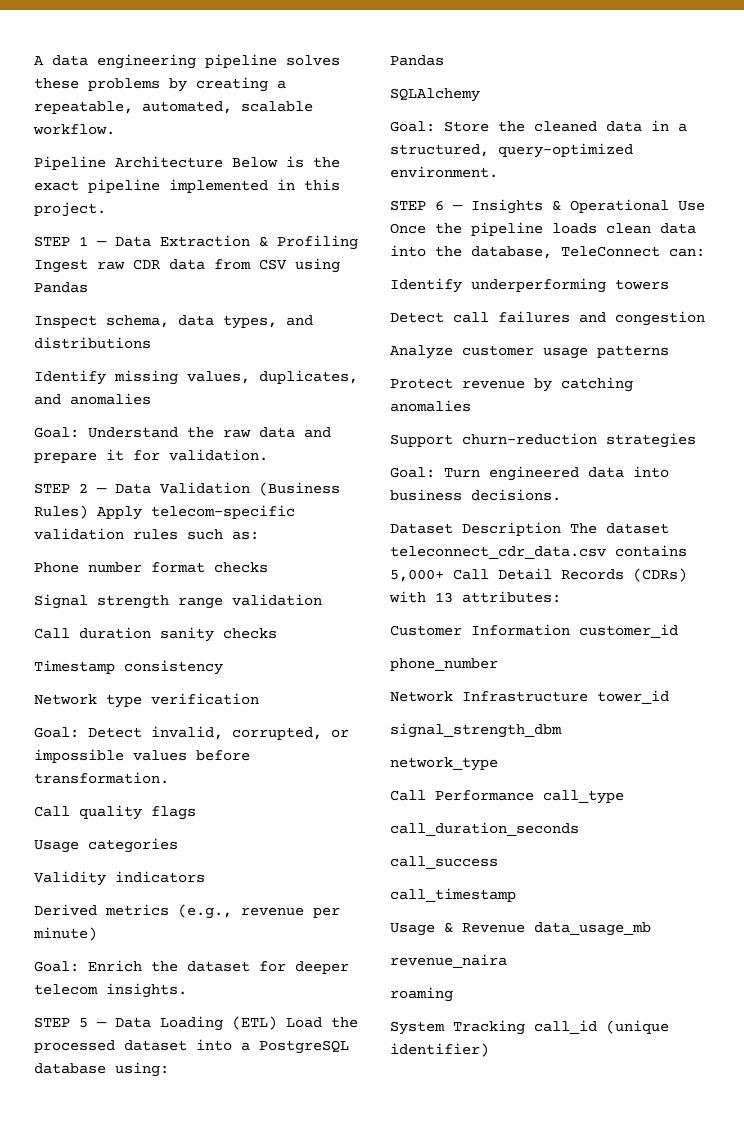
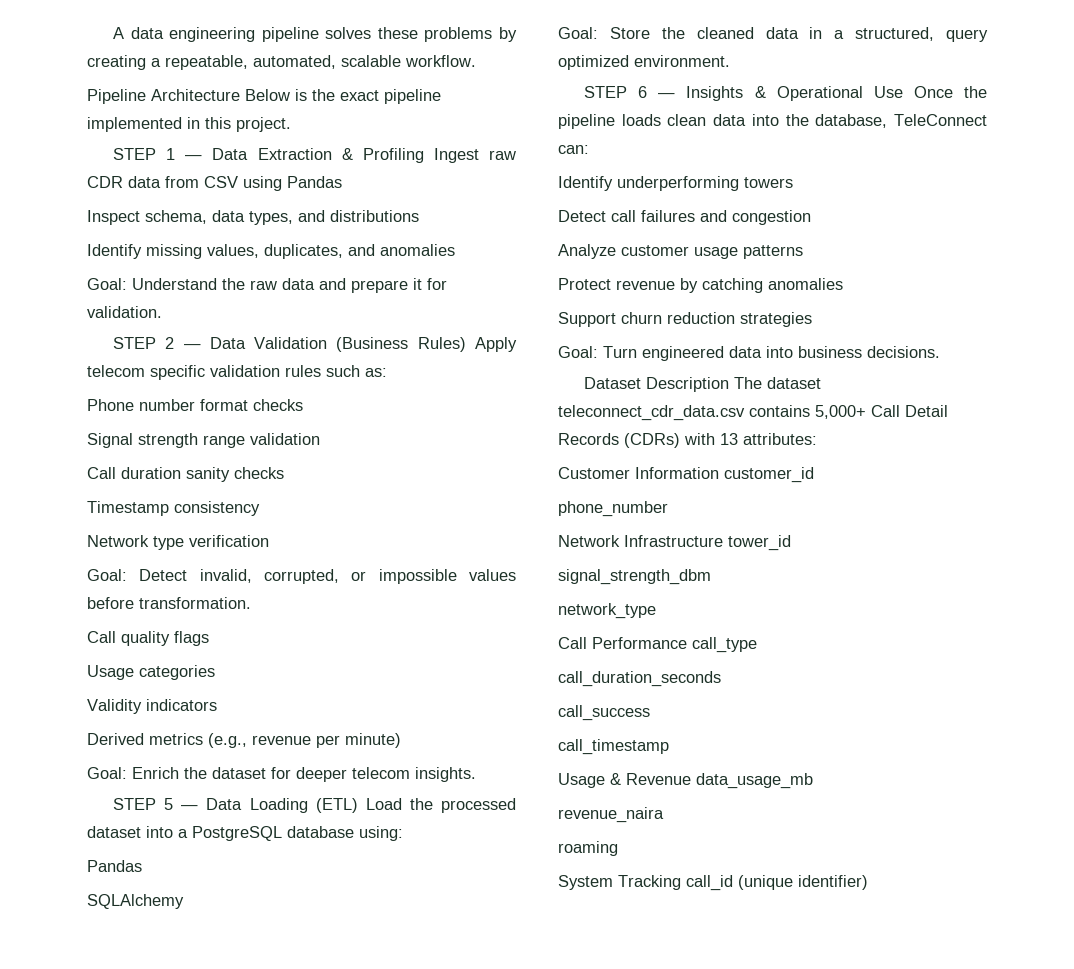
[151,505,295,519] telecom‑specific -> [87,365,205,380] telecom specific
[498,143,633,158] query‑optimized -> [946,29,988,42] [558,55,629,70] query optimized
[462,433,597,445] churn‑reduction -> [621,312,735,324] churn reduction

